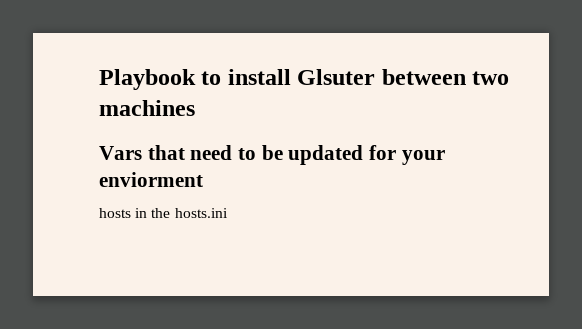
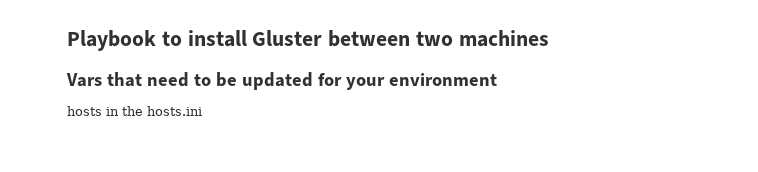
[297,69,376,85] Glsuter -> [252,30,323,46] Gluster
[99,172,203,187] enviorment -> [388,73,497,86] environment

